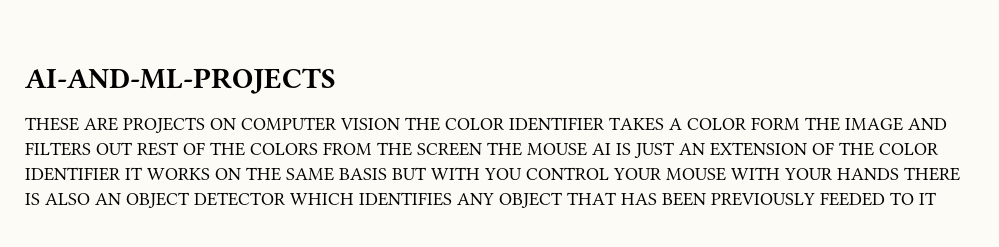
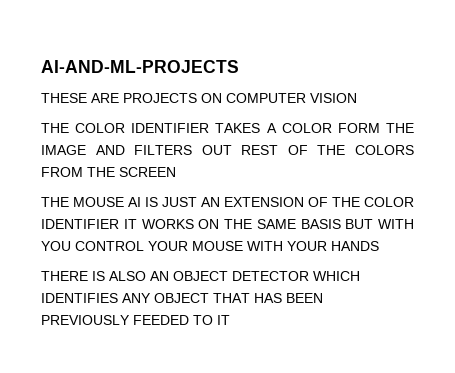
(400, 124) none -> (357, 98) //
(482, 149) none -> (176, 172) //
(899, 174) none -> (379, 246) //

